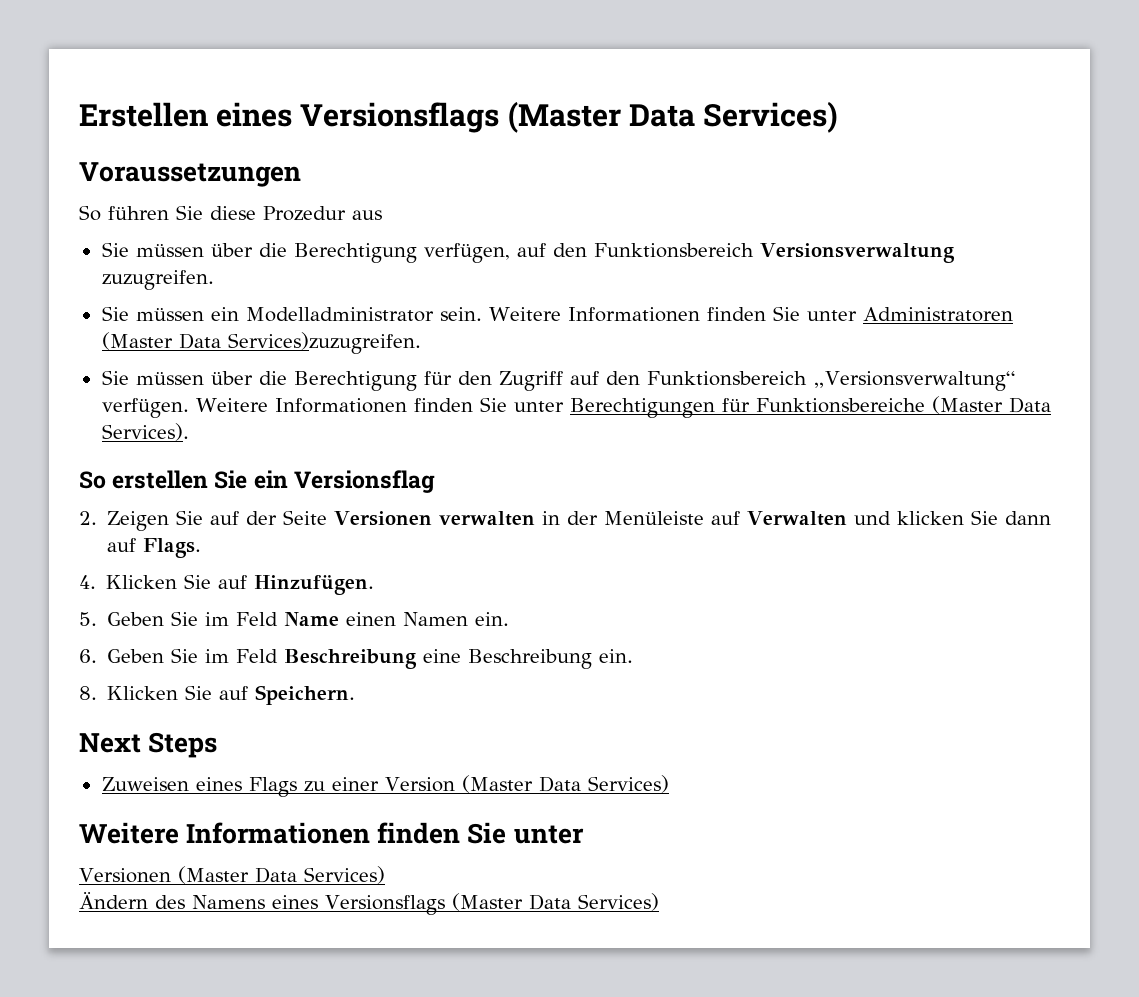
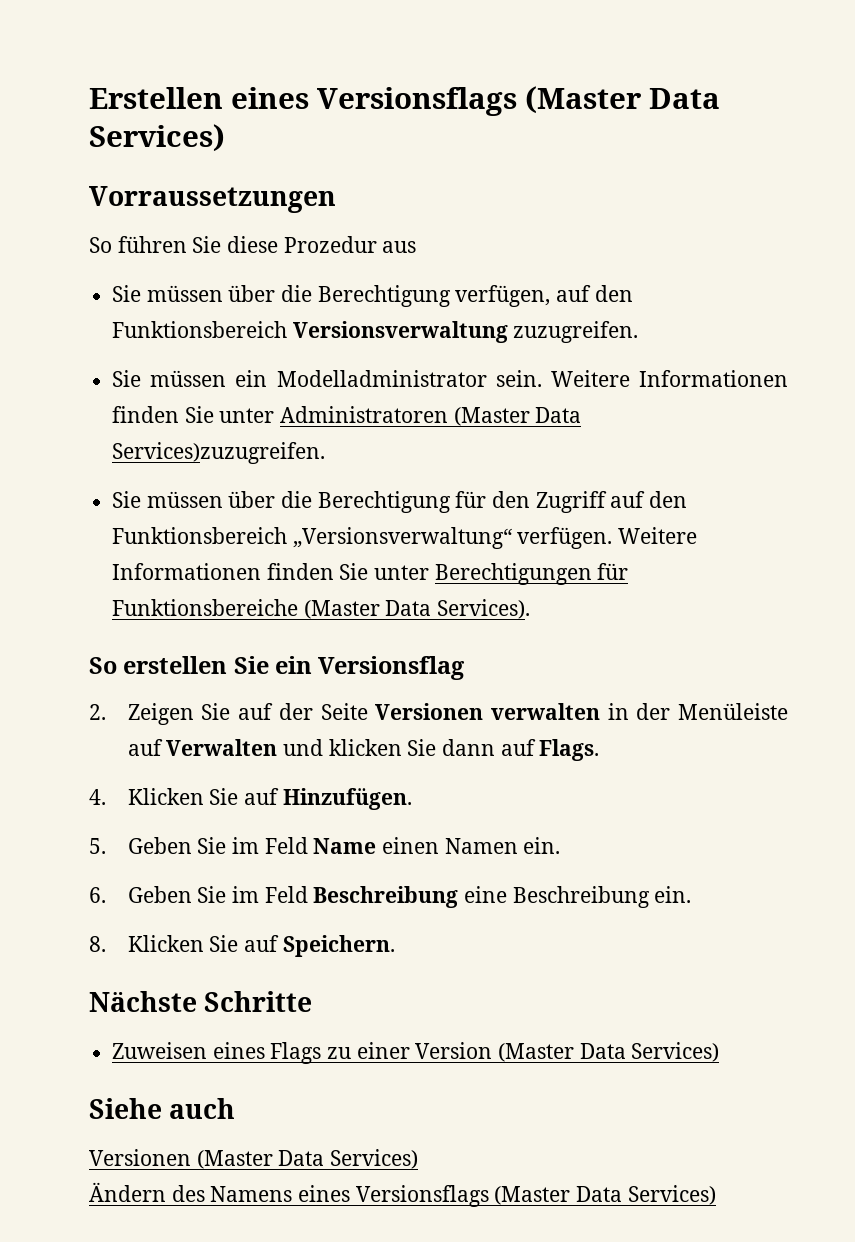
[79,162,301,187] Voraussetzungen -> [89,186,336,213] Vorraussetzungen
[79,732,218,758] Next Steps -> [89,991,313,1012] Nächste Schritte
[79,822,584,844] Weitere Informationen finden Sie unter -> [89,1098,236,1119] Siehe auch

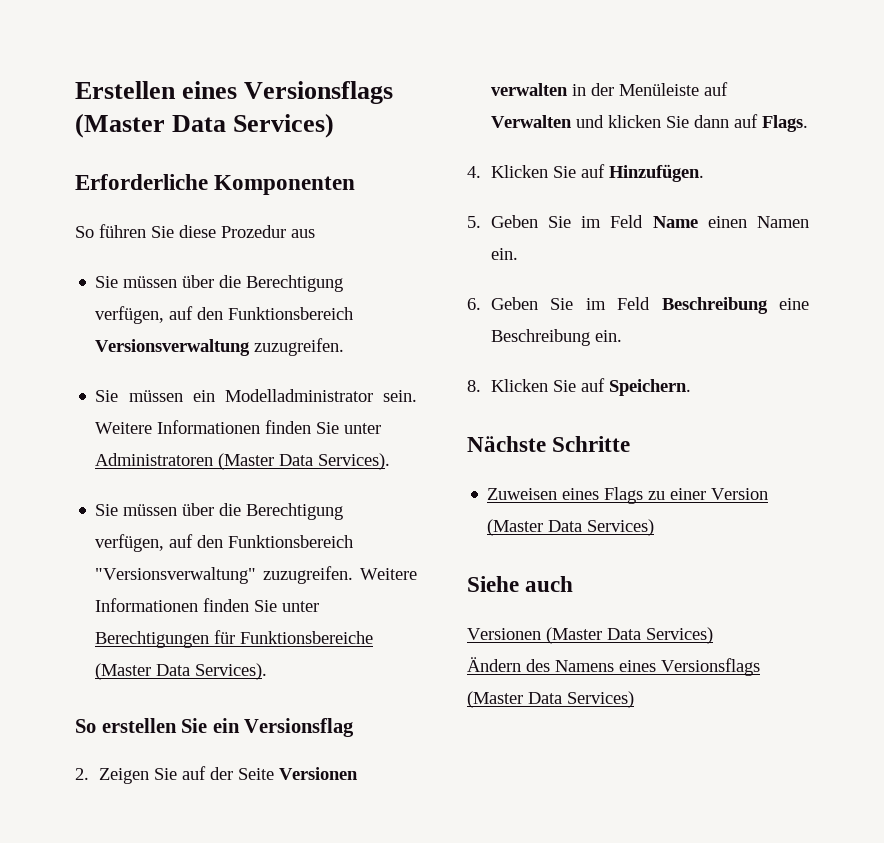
[89,186,336,213] Vorraussetzungen -> [75,174,356,195] Erforderliche Komponenten
[112,442,326,464] [112,491,688,513] [112,527,613,549] Services)zuzugreifen. // Sie müssen über die Berechtigung für den Zugriff auf den Funktionsbereich „Versionsverwaltung“ verfügen. -> [318,453,391,470] [95,503,344,520] [95,534,354,552] [95,566,354,584] Services). // Sie müssen über die Berechtigung verfügen, auf den Funktionsbereich "Versionsverwaltung" zuzugreifen.

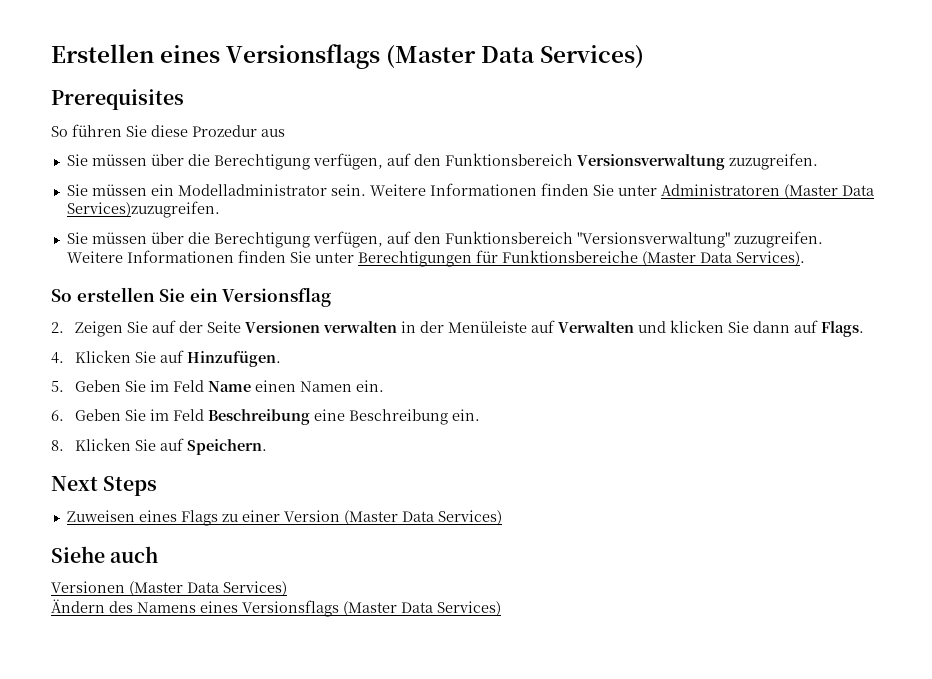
[75,174,356,195] Erforderliche Komponenten -> [51,89,184,110] Prerequisites
[318,453,391,470] Services). -> [66,201,220,218] Services)zuzugreifen.
[467,436,631,452] Nächste Schritte -> [51,476,158,496] Next Steps

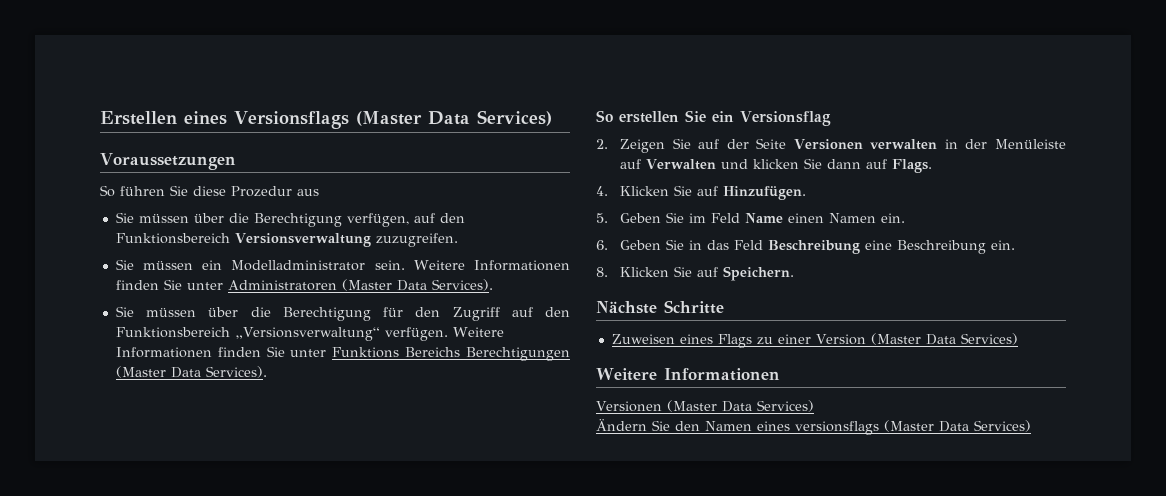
[51,89,184,110] Prerequisites -> [100,153,236,170] Voraussetzungen
[66,201,220,218] [66,231,823,248] [66,250,638,267] Services)zuzugreifen. // Sie müssen über die Berechtigung verfügen, auf den Funktionsbereich "Versionsverwaltung" zuzugreifen. Weitere Informationen finden Sie unter Berechtigungen für Funktionsbereiche -> [431,279,493,291] [115,306,570,321] [115,327,504,341] [115,346,571,361] Services). // Sie müssen über die Berechtigung für den Zugriff auf den Funktionsbereich „Versionsverwaltung“ verfügen. Weitere Informationen finden Sie unter Funktions Bereichs Berechtigungen
[150,409,170,421] im -> [689,240,730,250] in das
[51,476,158,496] Next Steps -> [596,300,724,314] Nächste Schritte
[51,546,159,563] Siehe auch -> [596,368,780,381] Weitere Informationen
[109,600,339,617] des Namens eines Versionsflags -> [652,420,879,435] Sie den Namen eines versionsflags

